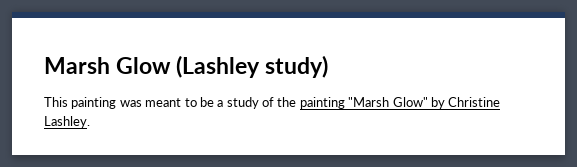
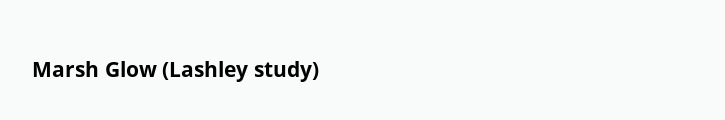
[44,97,501,109] [44,116,90,128] // This painting was meant to be a study of the painting "Marsh Glow" by Christine Lashley. -> (319, 71) none

